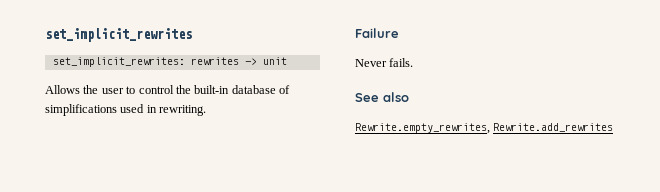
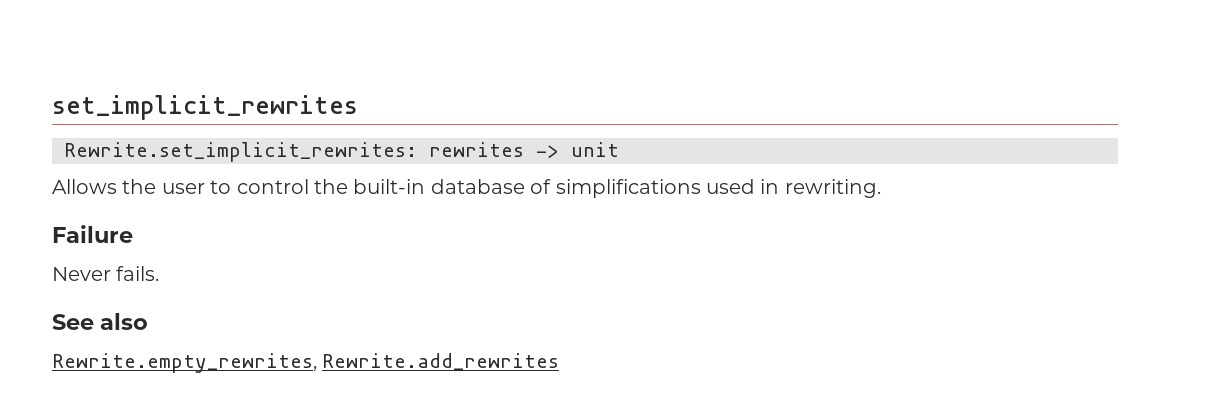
[52,57,185,67] set_implicit_rewrites: -> [64,142,417,162] Rewrite.set_implicit_rewrites:

